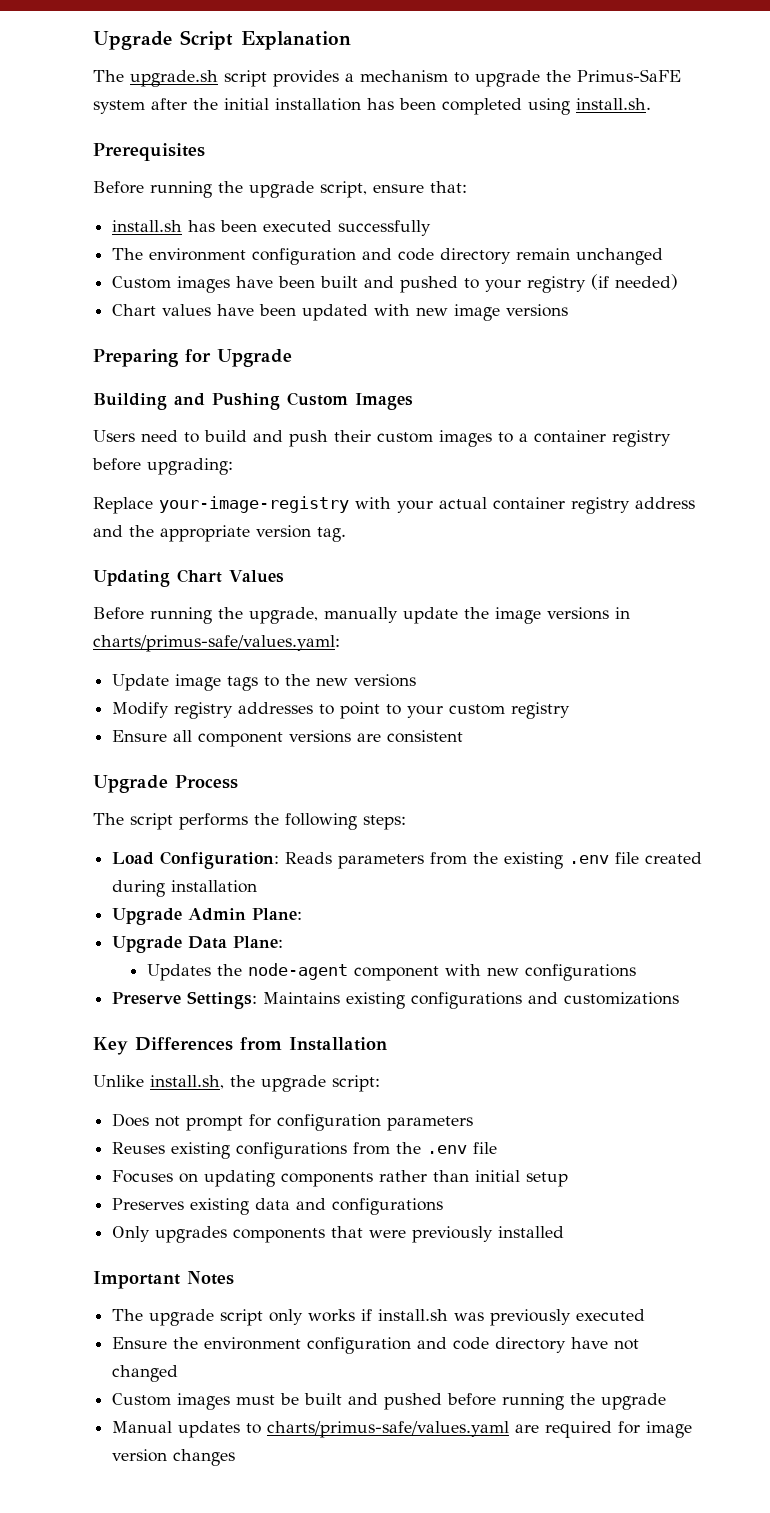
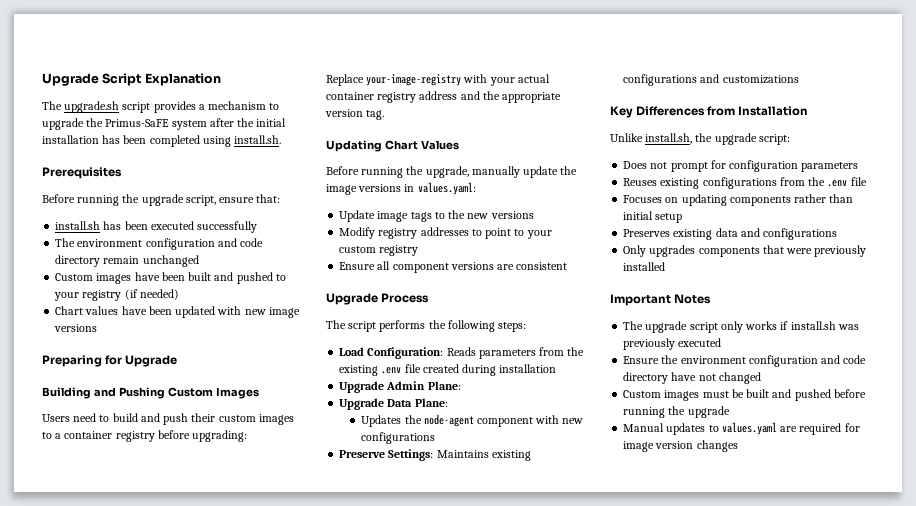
[93,635,340,652] charts/primus-safe/values.yaml: -> [417,182,476,195] values.yaml:
[267,1421,510,1438] charts/primus-safe/values.yaml -> [721,422,777,435] values.yaml

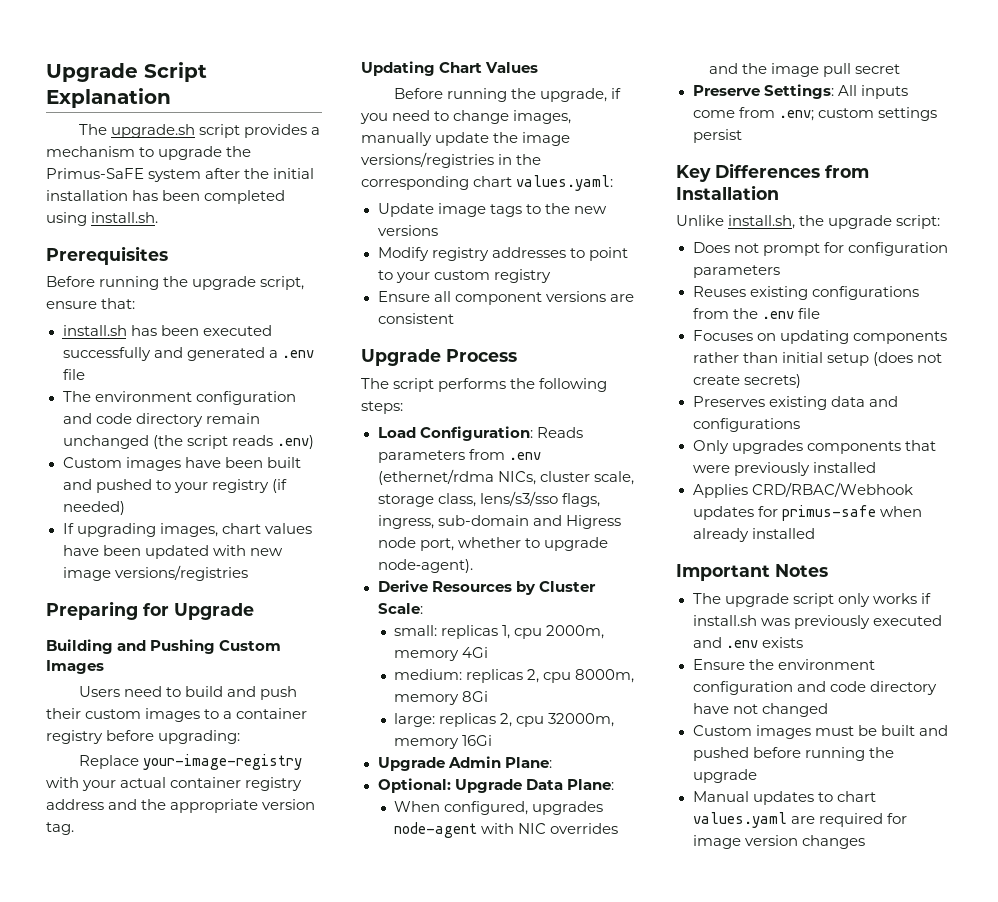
(258, 227) none -> [153,347,314,361] [62,369,85,380] and generated a .env file
(199, 261) none -> [152,435,314,449] (the script reads .env)
[55,306,84,315] Chart -> [62,523,261,537] If upgrading images, chart
[54,324,98,332] versions -> [114,565,248,581] versions/registries
[471,166,578,178] [326,184,415,195] manually update the image versions in -> [611,88,622,99] [360,110,572,124] [361,132,571,146] [361,152,542,168] [361,176,513,190] if you need to change images, manually update the image versions/registries in the corresponding chart
[567,347,585,356] [339,364,557,376] the existing .env file created during installation -> [508,452,541,460] [377,469,634,485] [377,491,600,507] [377,515,621,529] [377,537,608,551] [377,559,473,573] [377,580,596,595] [377,603,423,614] [394,625,605,639] [394,647,489,661] [394,669,635,683] [394,691,489,705] [394,713,615,727] [394,735,493,749] .env (ethernet/rdma NICs, cluster scale, storage class, lens/s3/sso flags, ingress, sub-domain and Higress node port, whether to upgrade node‑agent). // Derive Resources by Cluster Scale: // small: replicas 1, cpu 2000m, memory 4Gi // medium: replicas 2, cpu 8000m, memory 8Gi // large: replicas 2, cpu 32000m, memory 16Gi
(461, 385) none -> [377,778,451,793] Optional:
[361,414,584,427] [361,432,436,444] [339,449,531,461] [623,74,799,86] Updates the node-agent component with new configurations // Preserve Settings: Maintains existing configurations and customizations -> [394,801,604,815] [394,822,619,838] [709,63,901,77] [692,84,908,99] [692,107,937,121] [692,129,742,143] When configured, upgrades node-agent with NIC overrides and the image pull secret // Preserve Settings: All inputs come from .env; custom settings persist
(683, 218) none -> [872,352,942,366] [692,374,801,388] (does not create secrets)
(666, 266) none -> [692,482,913,498] [692,505,922,521] [692,528,815,542] // Applies CRD/RBAC/Webhook updates for primus-safe when already installed
(722, 342) none -> [692,637,803,648] and .env exists
(719, 428) none -> [836,791,876,802] chart

